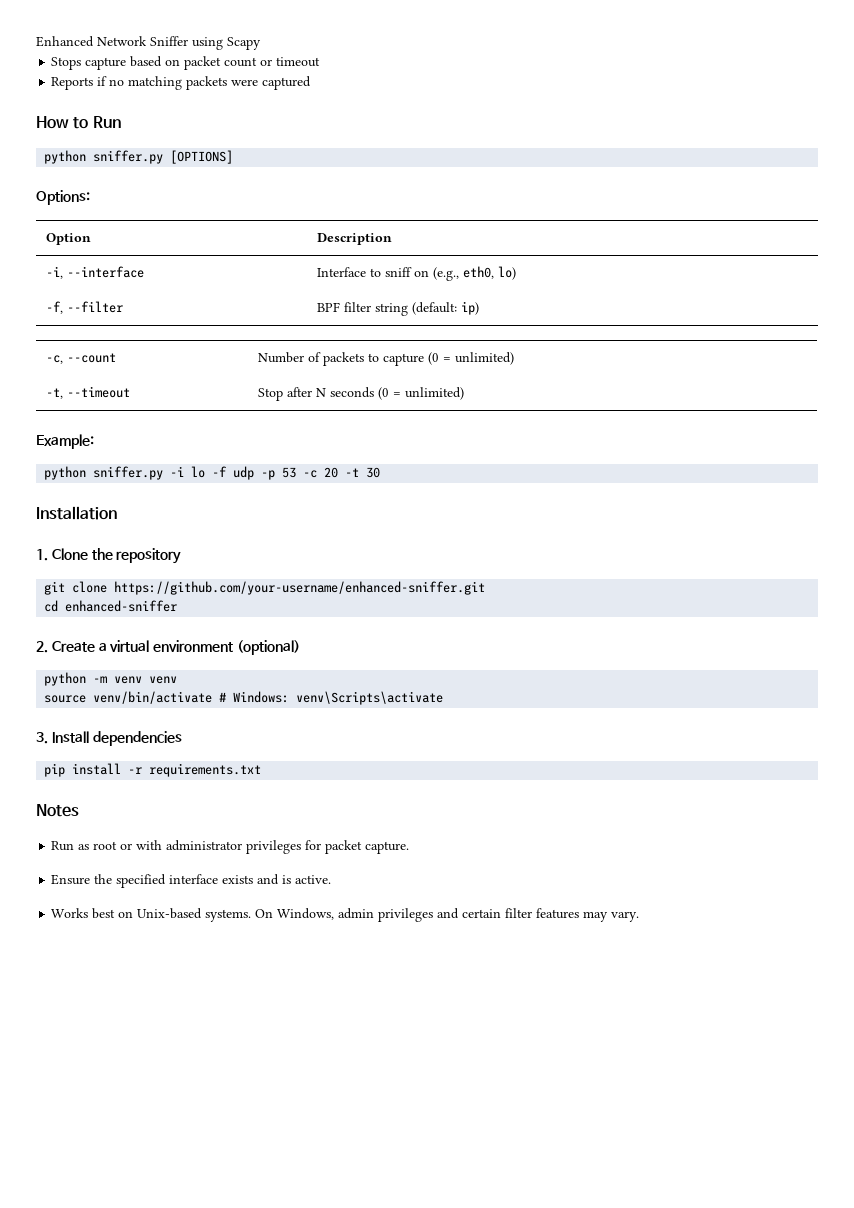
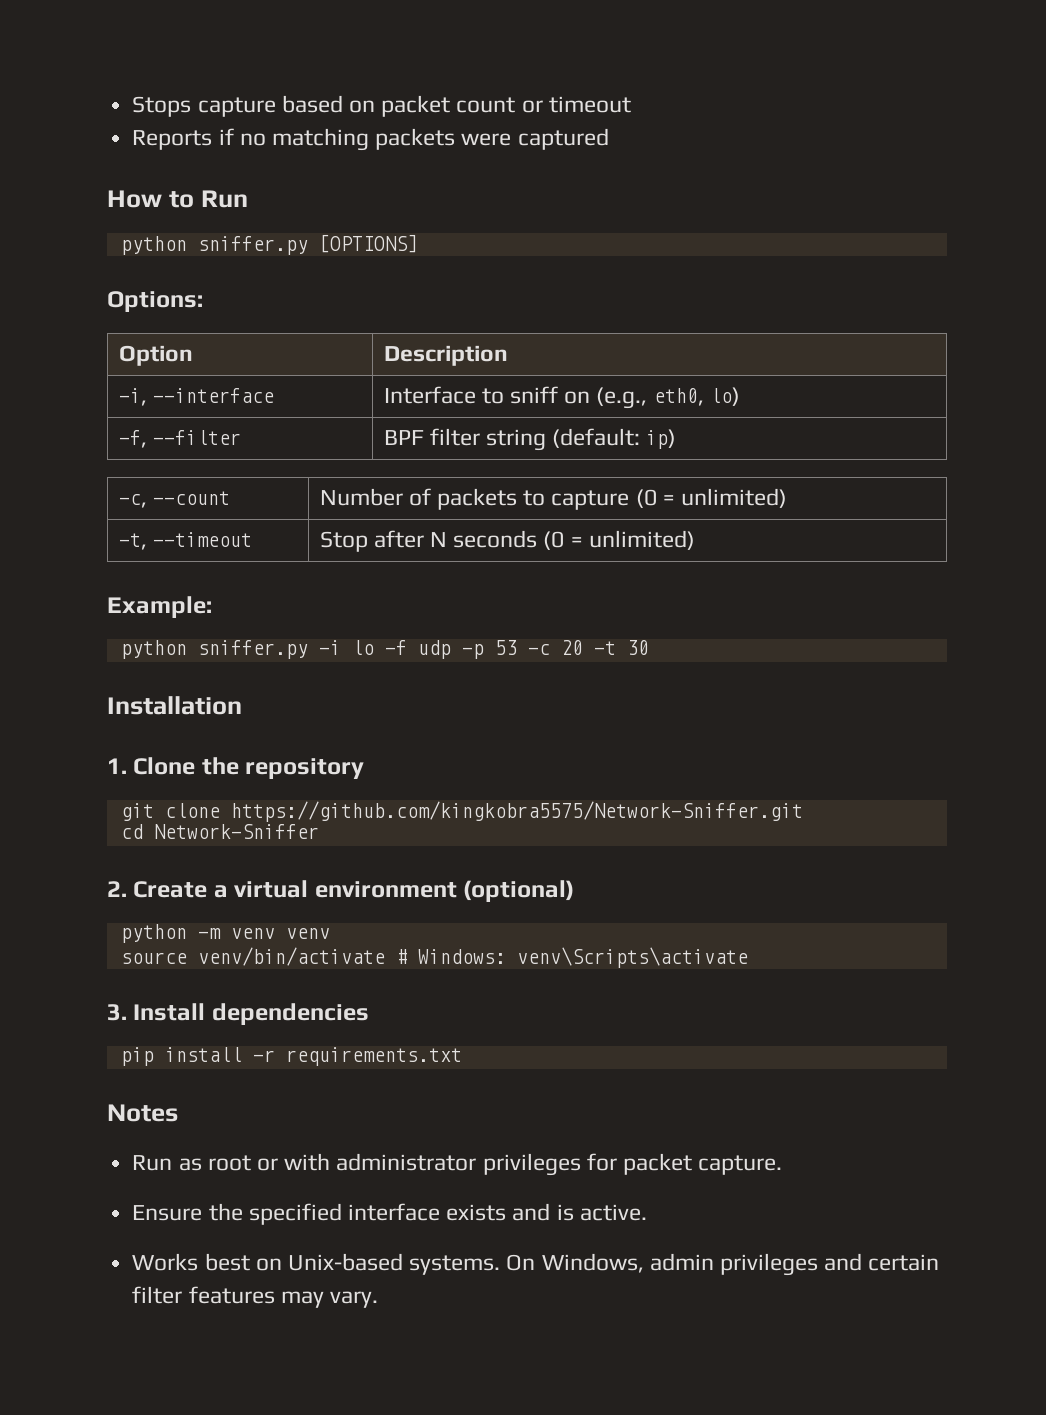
[36,36,261,50] Enhanced Network Sniffer using Scapy // -> (132, 106) none
[114,581,486,595] https://github.com/your-username/enhanced-sniffer.git -> [230,801,803,822] https://github.com/kingkobra5575/Network-Sniffer.git
[65,600,178,612] enhanced-sniffer -> [153,824,319,839] Network-Sniffer

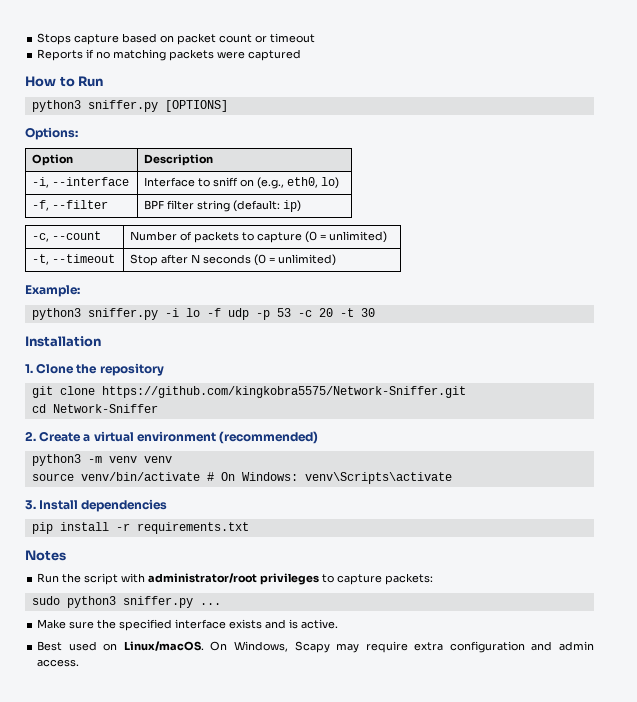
[120,236,187,255] python -> [31,100,81,112] python3
[120,640,187,659] python -> [31,308,81,320] python3
[463,880,575,902] [120,924,187,943] (optional) // python -> [219,431,319,444] [31,454,81,466] (recommended) // python3
(407, 956) none -> [220,472,235,481] On
[178,1153,783,1176] [132,1205,203,1221] as root or with administrator privileges for packet capture. // Ensure -> [62,573,434,585] [31,596,221,608] [37,619,95,629] the script with administrator/root privileges to capture packets: // sudo python3 sniffer.py ... // Make sure
[132,1253,940,1276] [132,1286,378,1308] Works best on Unix-based systems. On Windows, admin privileges and certain filter features may vary. -> [37,641,594,653] [37,659,80,667] Best used on Linux/macOS. On Windows, Scapy may require extra configuration and admin access.

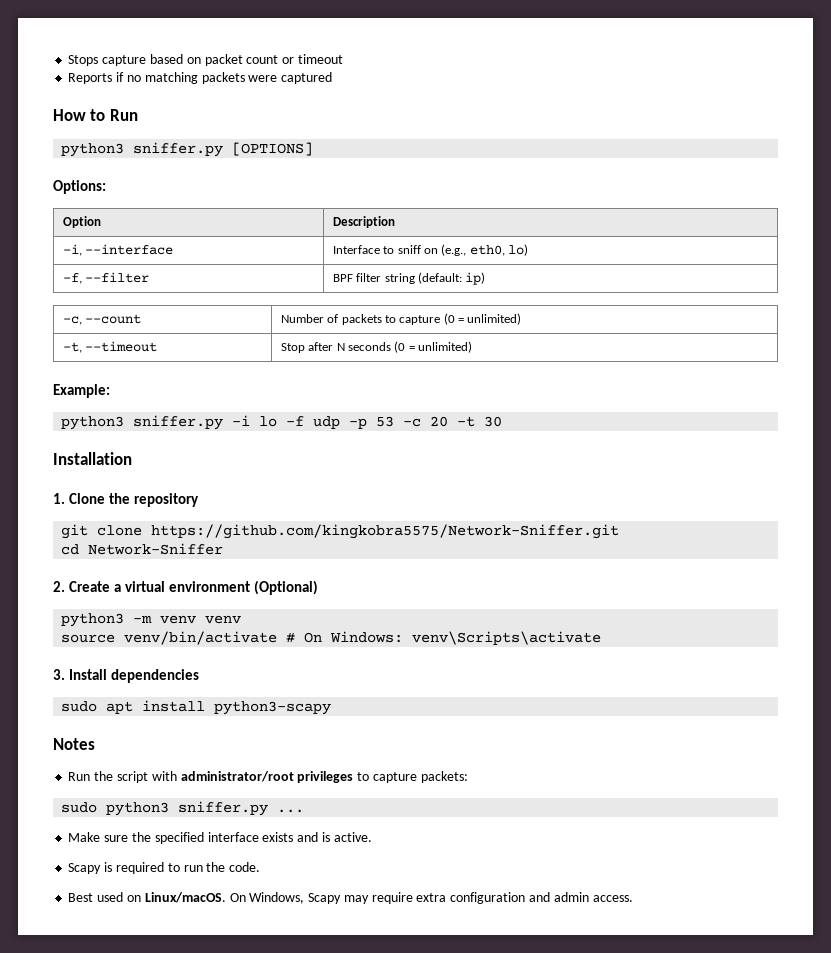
[219,431,319,444] (recommended) -> [254,580,319,595] (Optional)
[31,522,249,534] pip install -r requirements.txt -> [61,700,332,715] sudo apt install python3-scapy
(339, 624) none -> [68,862,261,874] // Scapy is required to run the code.

